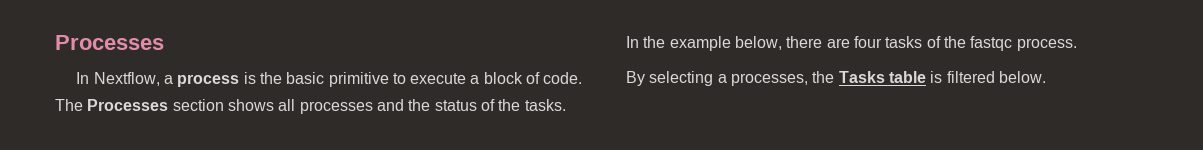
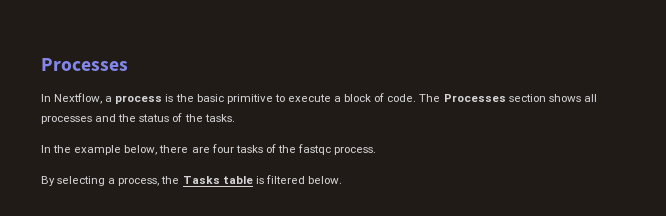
[730,73,808,86] processes, -> [118,178,160,186] process,

